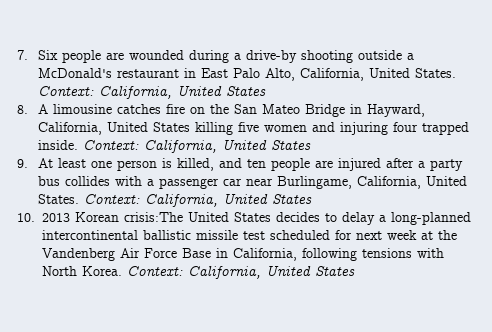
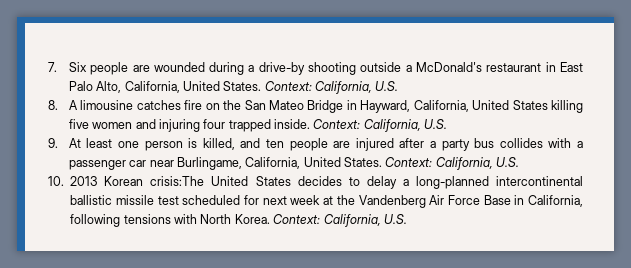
[177,85,267,96] United States -> [375,81,399,91] U.S.
[222,139,312,150] United States -> [424,119,448,129] U.S.
[223,193,313,204] United States -> [496,157,520,167] U.S.
[266,265,355,276] United States -> [383,214,407,224] U.S.

